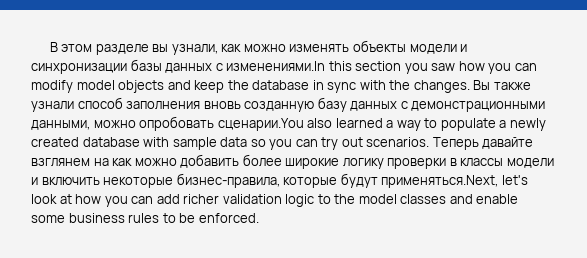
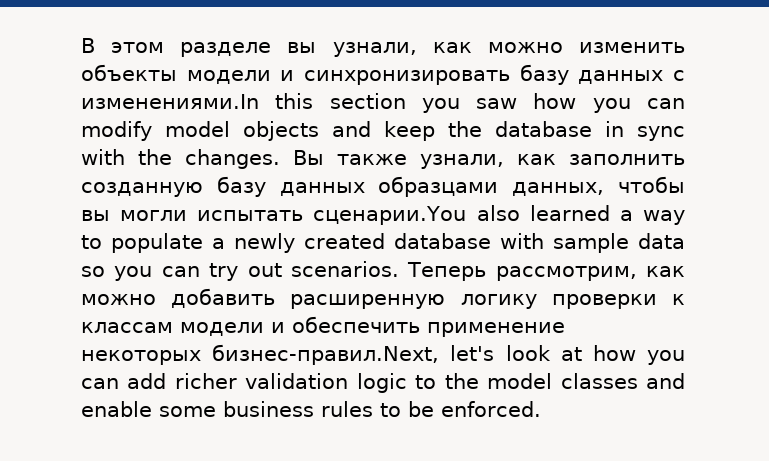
[289,44,350,52] изменять -> [579,42,685,53] изменить
[31,59,162,74] синхронизации базы -> [304,64,569,85] синхронизировать базу
[31,97,546,112] [31,116,215,131] узнали способ заполнения вновь созданную базу данных с демонстрационными данными, можно опробовать -> [420,154,685,169] [81,176,685,197] [81,210,304,221] узнали, как заполнить созданную базу данных образцами данных, чтобы вы могли испытать
[482,137,534,149] [31,154,554,169] [31,173,499,188] давайте взглянем на как можно добавить более широкие логику проверки в классы модели и включить некоторые бизнес-правила, которые будут применяться.Next, -> [495,266,685,281] [81,288,685,309] [81,316,565,337] [81,344,440,365] рассмотрим, как можно добавить расширенную логику проверки к классам модели и обеспечить применение некоторых бизнес-правил.Next,

